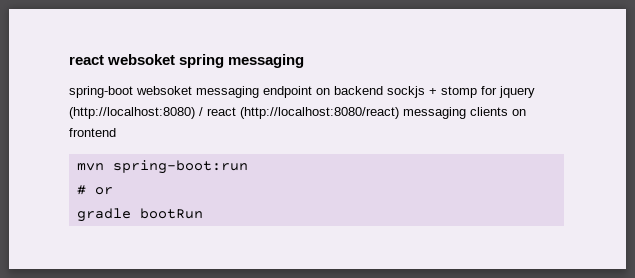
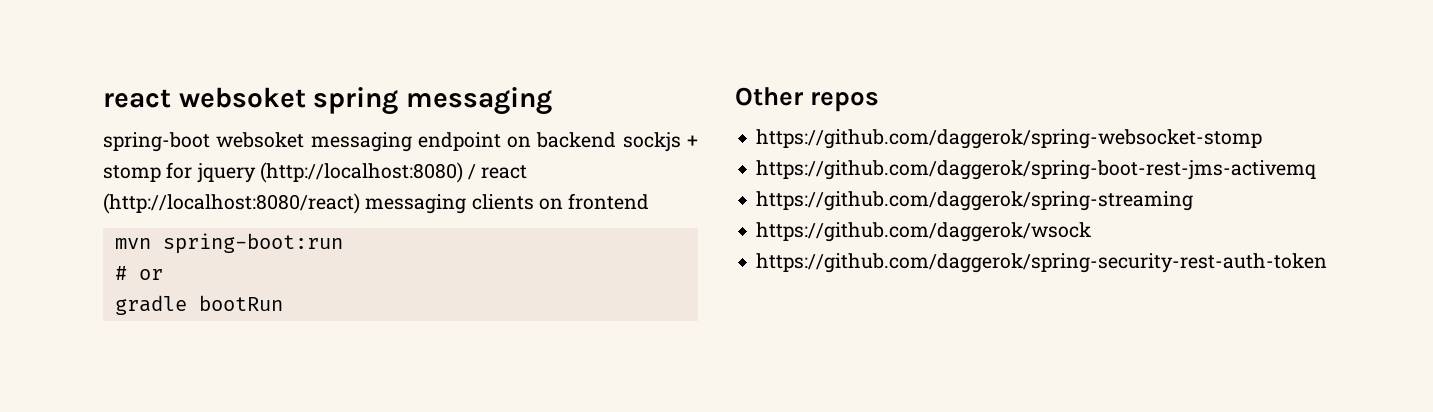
(203, 213) none -> [735,87,880,112] [756,129,1263,149] [756,160,1317,180] [756,191,1194,211] [756,222,1092,242] [756,253,1328,273] // Other repos // https://github.com/daggerok/spring-websocket-stomp // https://github.com/daggerok/spring-boot-rest-jms-activemq // https://github.com/daggerok/spring-streaming // https://github.com/daggerok/wsock // https://github.com/daggerok/spring-security-rest-auth-token

